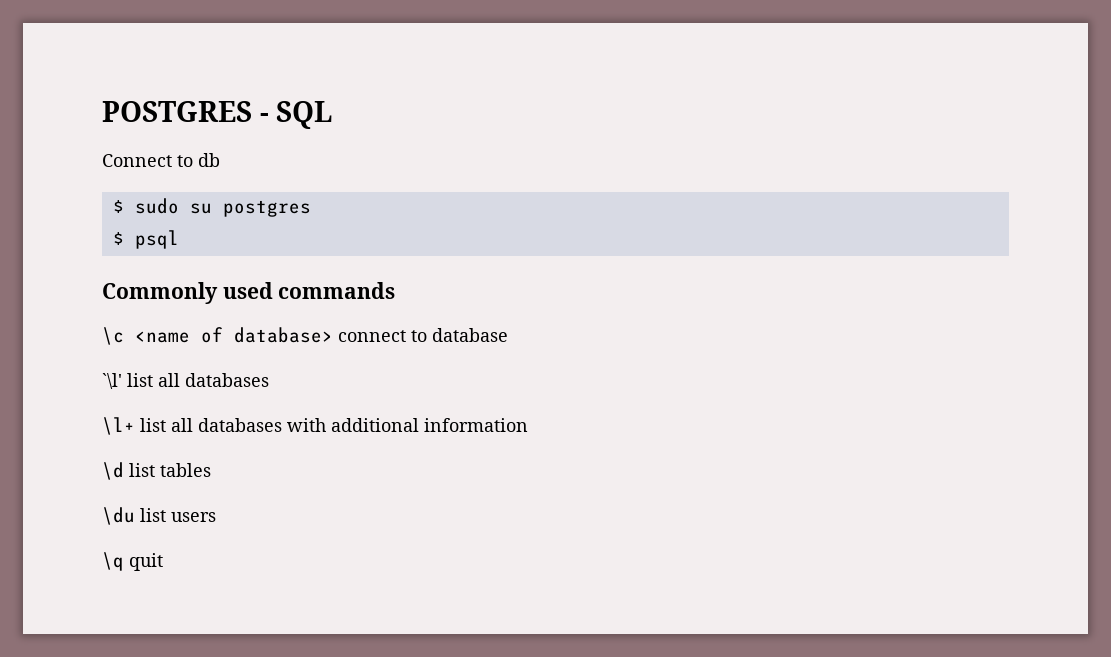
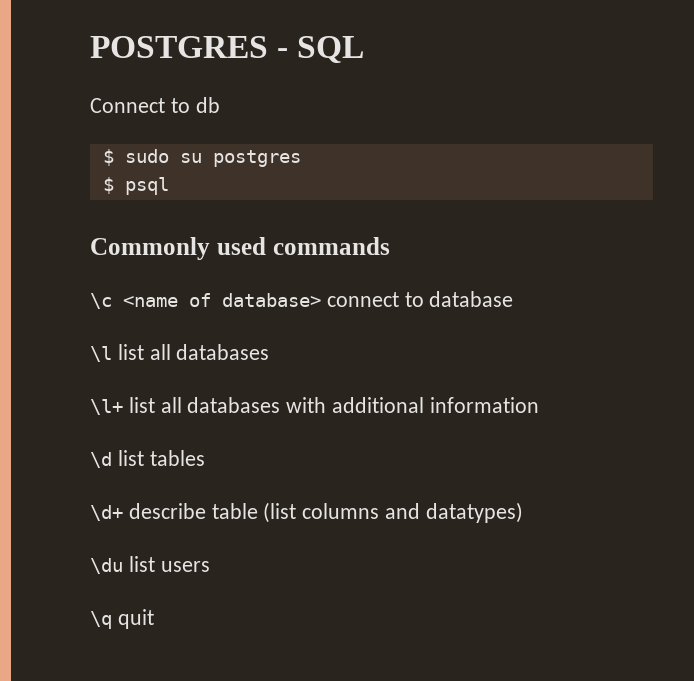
[102,373,122,389] `\l' -> [90,346,112,362] \l
(211, 470) none -> [90,502,523,523] // \d+ describe table (list columns and datatypes)

